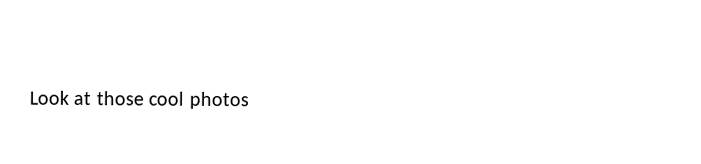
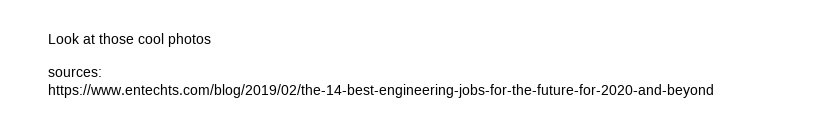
(249, 100) none -> [48,68,102,77] [48,84,714,98] // sources: https://www.entechts.com/blog/2019/02/the-14-best-engineering-jobs-for-the-future-for-2020-and-beyond

